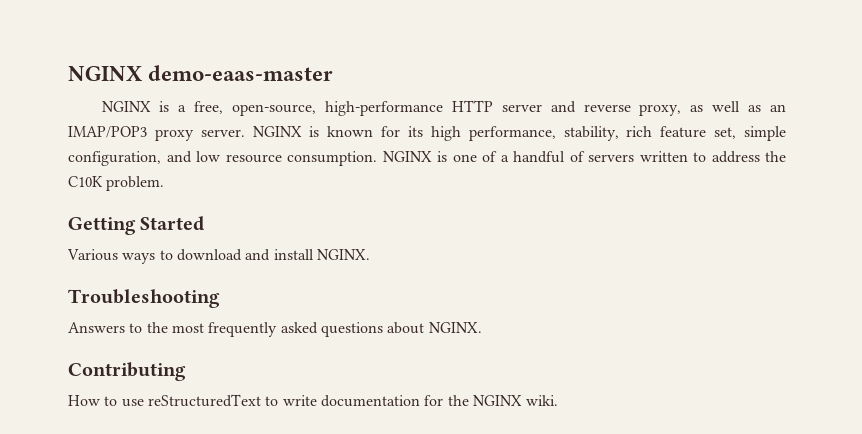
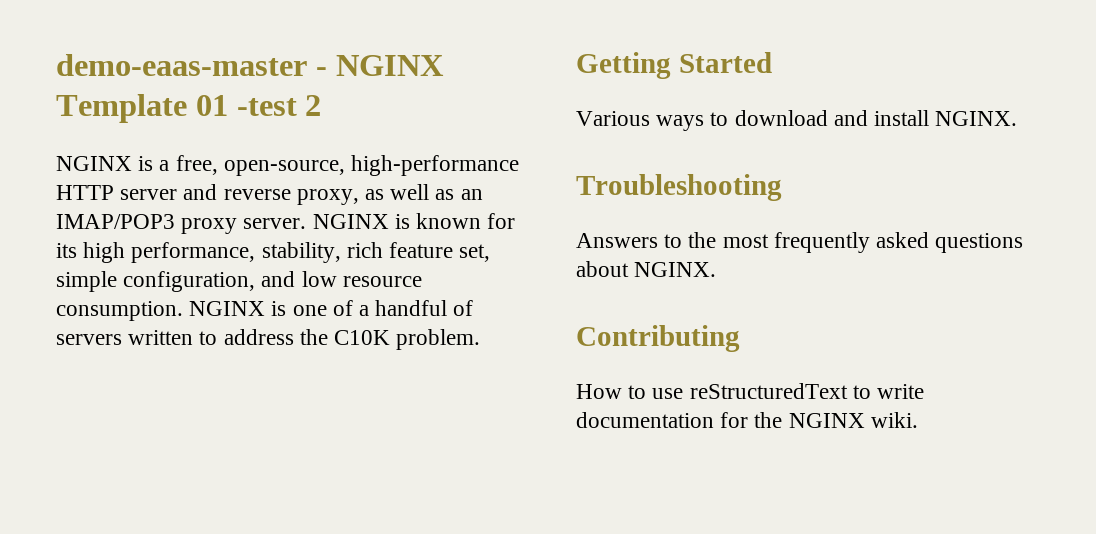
[68,65,334,81] NGINX demo-eaas-master -> [56,54,444,76] [56,94,322,123] demo-eaas-master - NGINX Template 01 -test 2

